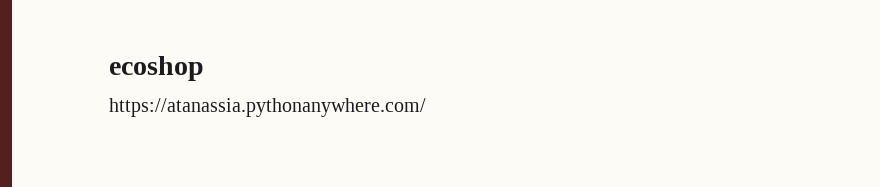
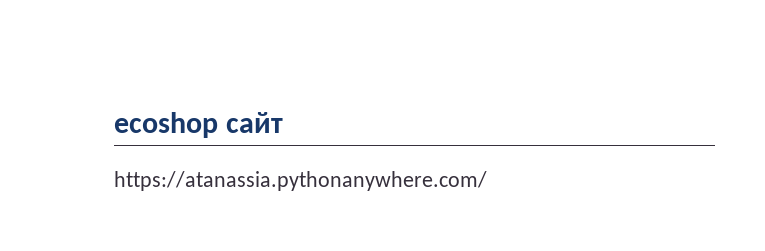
(204, 68) none -> [226,112,284,133] сайт

